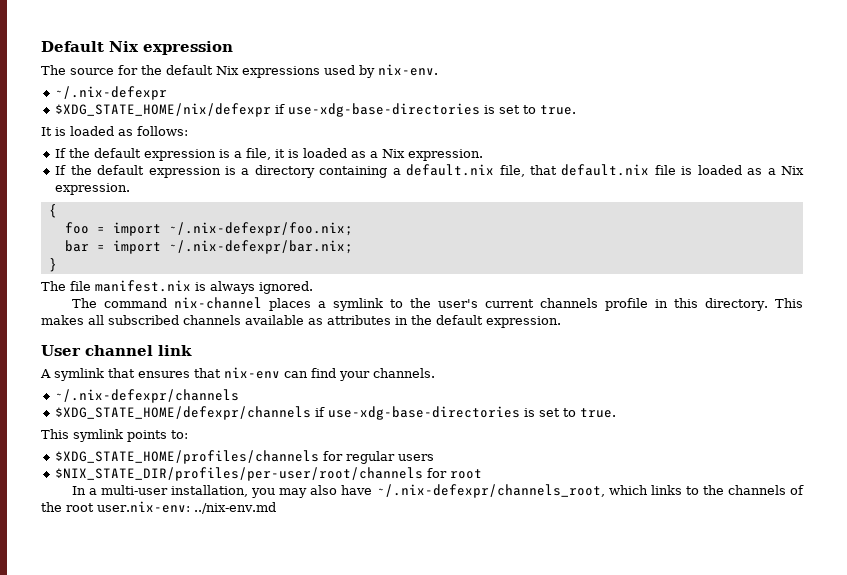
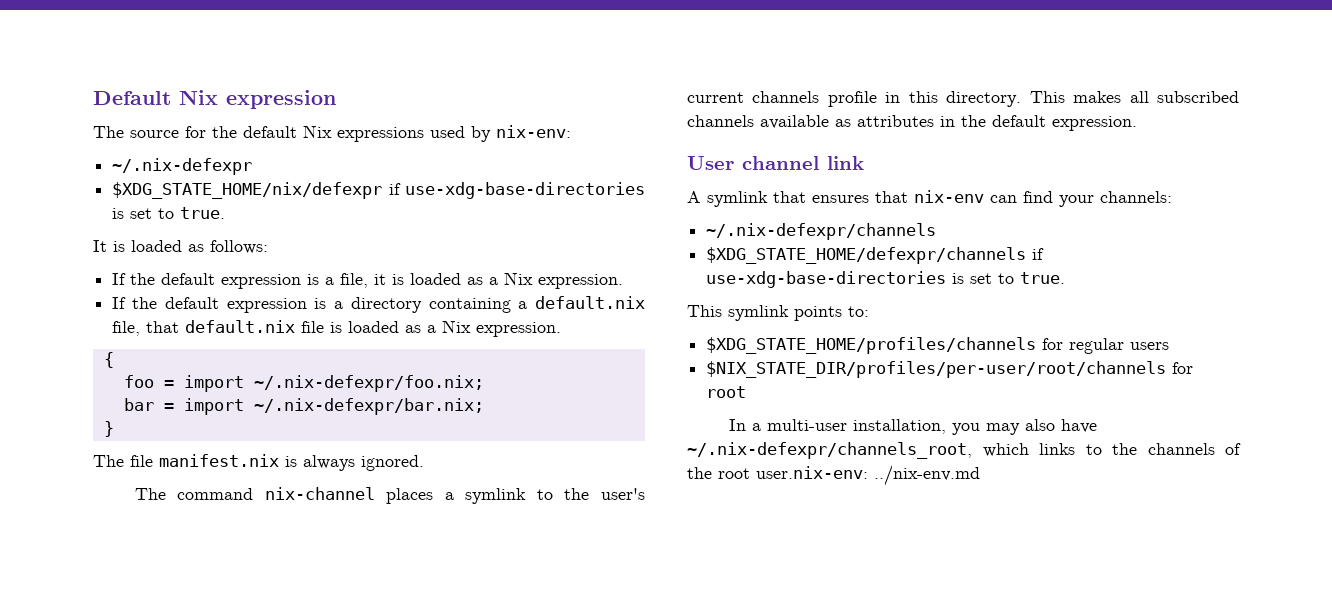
[378,64,438,76] nix-env. -> [496,125,571,138] nix-env:
[373,368,435,378] channels. -> [1100,191,1172,203] channels:

